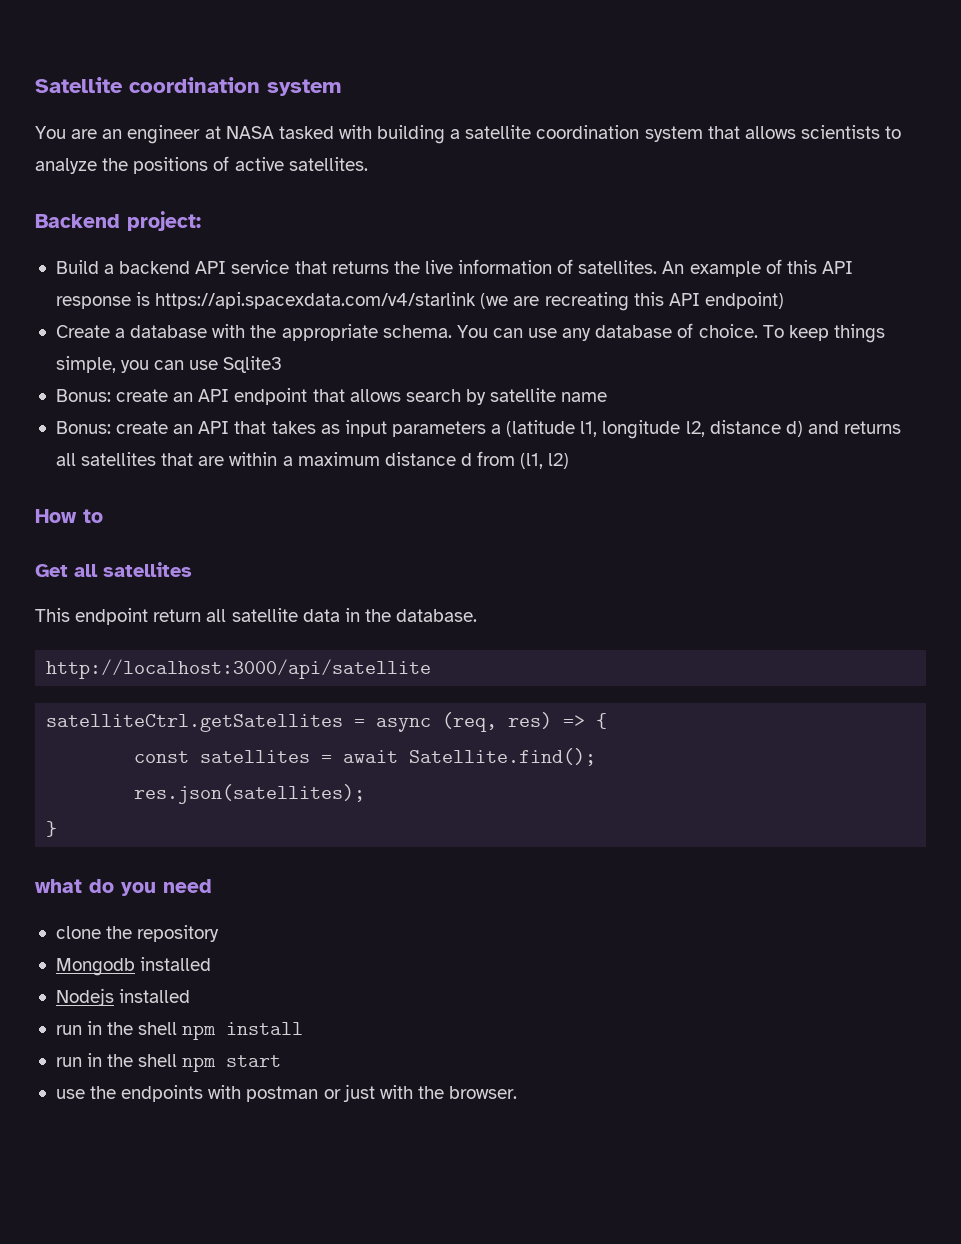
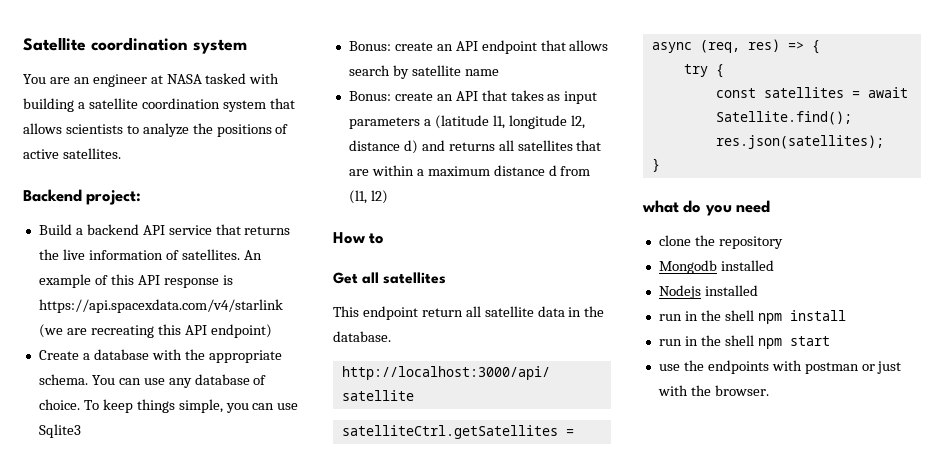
(608, 721) none -> [683,64,724,78] // try {

